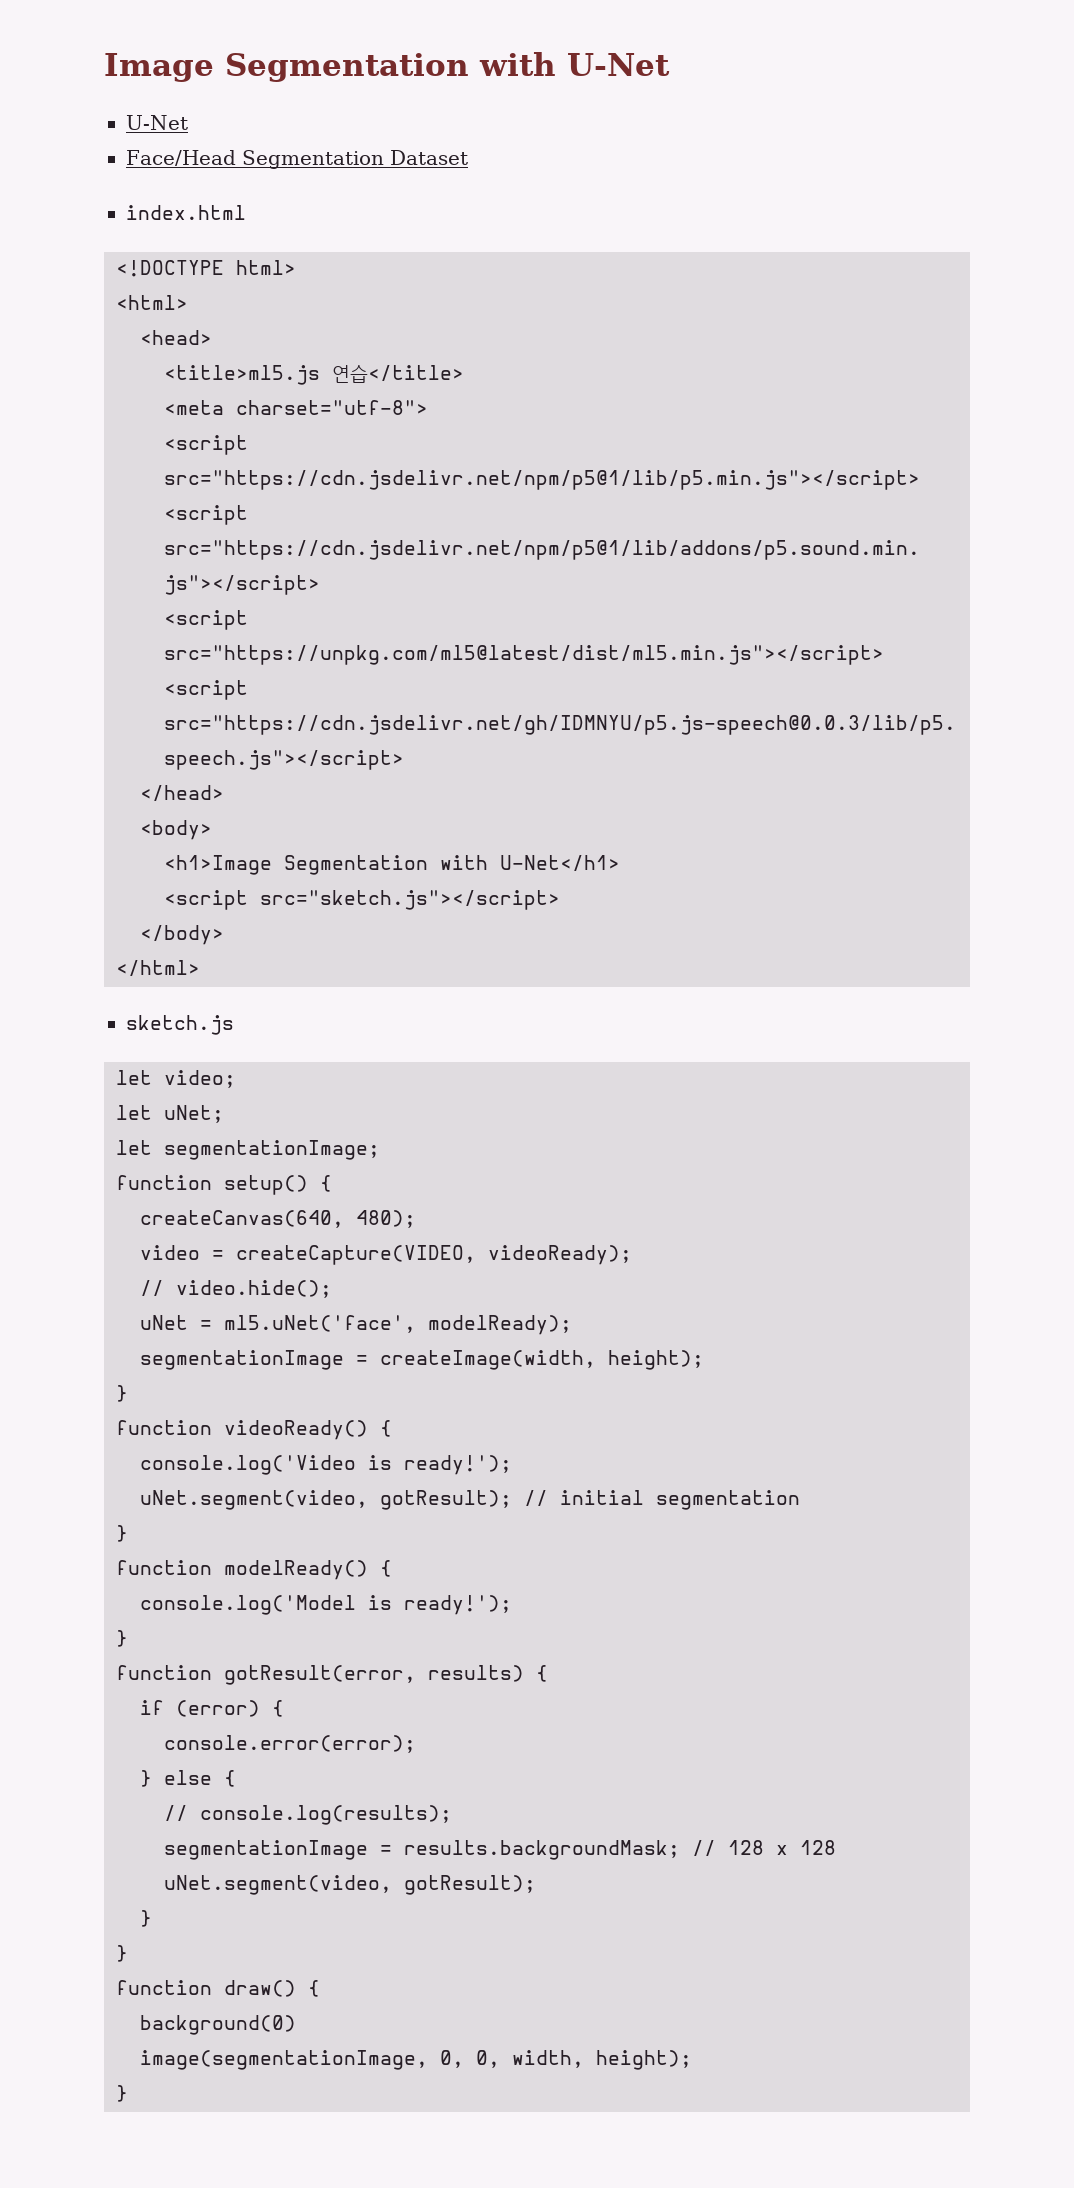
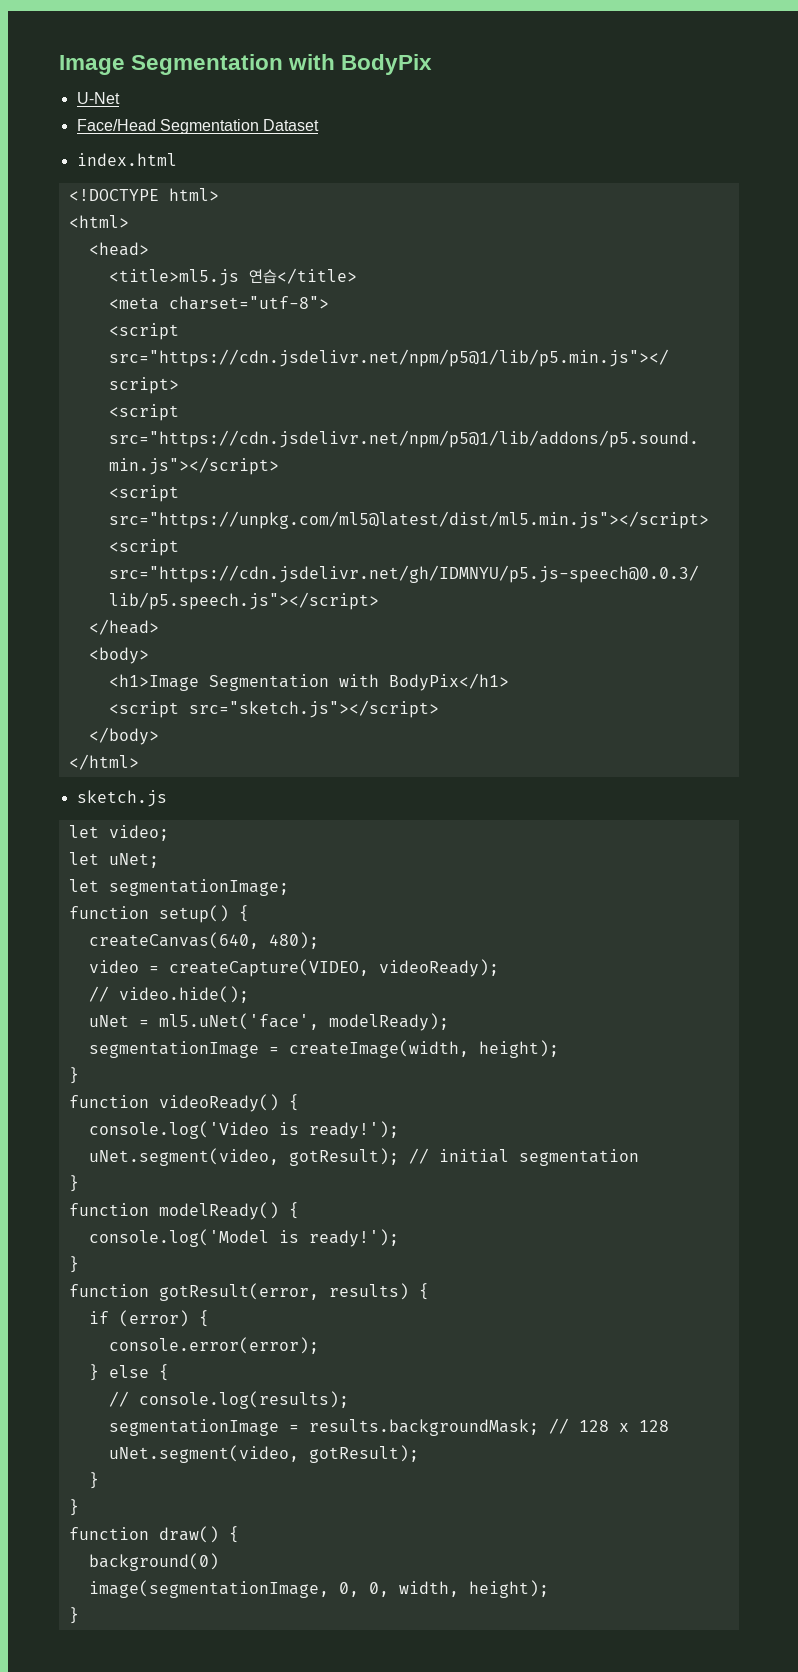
[567,53,670,76] U-Net -> [341,54,433,75] BodyPix
[500,855,620,871] U-Net</h1> -> [388,673,509,691] BodyPix</h1>

